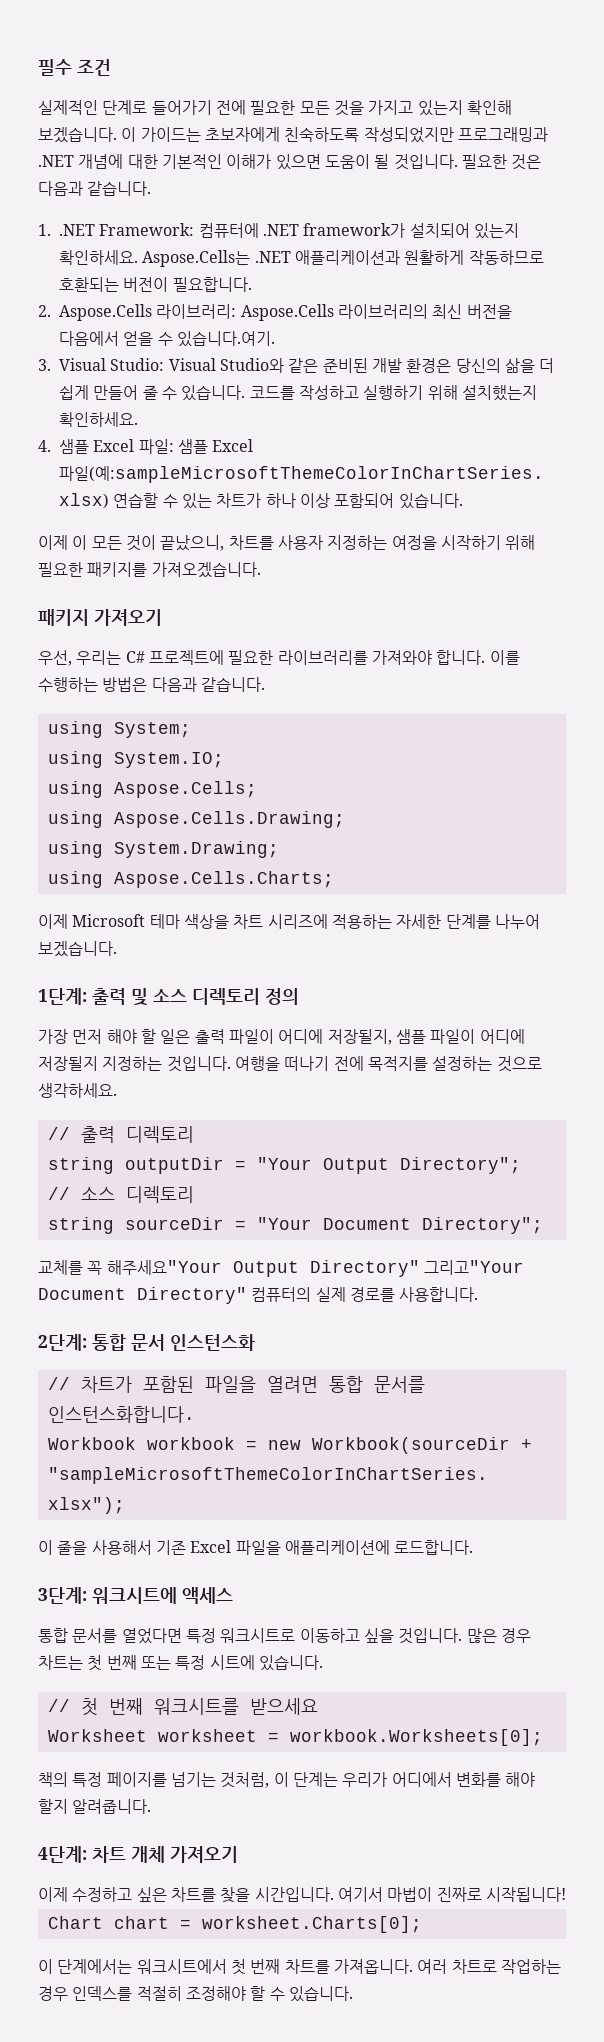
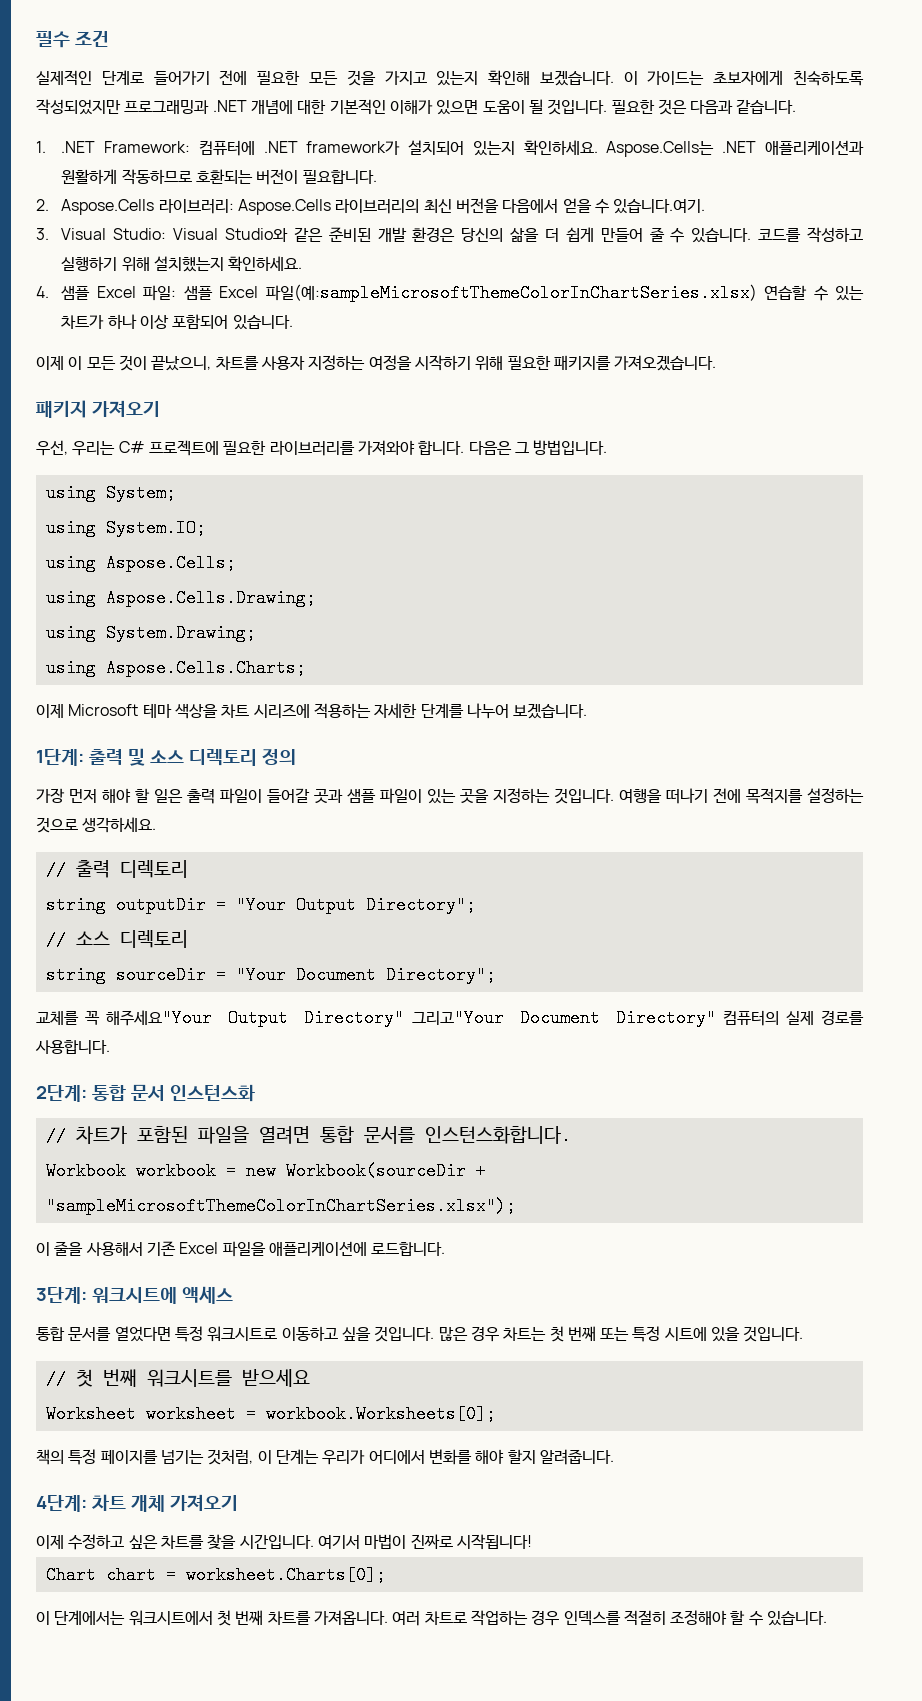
[489,650,520,665] [38,677,265,692] 이를 수행하는 방법은 다음과 같습니다. -> [468,440,608,455] 다음은 그 방법입니다.
[278,1029,525,1045] [38,1056,98,1071] 어디에 저장될지, 샘플 파일이 어디에 저장될지 -> [267,788,489,804] 들어갈 곳과 샘플 파일이 있는 곳을
[258,1655,323,1671] 있습니다. -> [711,1326,804,1342] 있을 것입니다.

